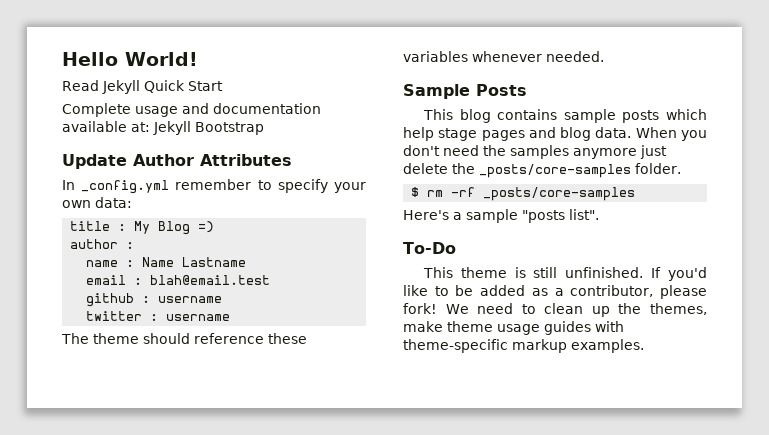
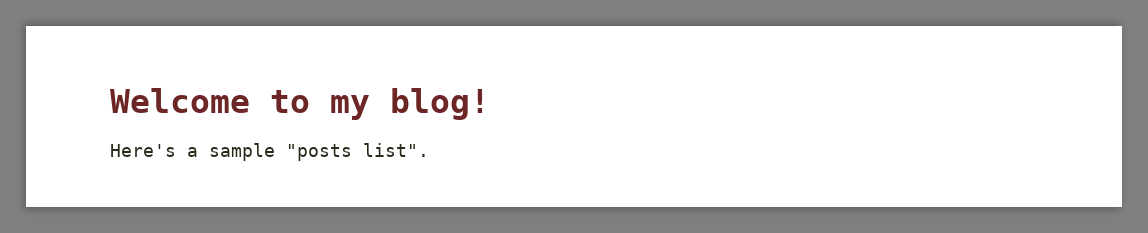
[62,52,198,66] [62,80,223,94] [62,103,321,117] [62,121,264,135] [62,154,292,169] [62,179,366,194] [62,197,132,208] [70,221,215,235] [70,239,135,249] [86,257,247,267] [86,275,271,285] [86,293,223,307] [86,311,231,321] [61,333,307,344] [403,51,604,62] [403,84,527,99] [422,109,707,123] [403,127,707,141] [403,145,667,159] [403,163,681,178] [411,187,636,201] Hello World! // Read Jekyll Quick Start // Complete usage and documentation available at: Jekyll Bootstrap // Update Author Attributes // In _config.yml remember to specify your own data: // title : My Blog =) // author : // name : Name Lastname // email : blah@email.test // github : username // twitter : username // The theme should reference these variables whenever needed. // Sample Posts // This blog contains sample posts which help stage pages and blog data. When you don't need the samples anymore just delete the _posts/core-samples folder. // $ rm -rf _posts/core-samples -> [110,88,490,120] Welcome to my blog!
[403,242,456,254] [422,267,707,281] [403,285,707,299] [403,303,707,317] [403,321,624,335] [403,339,644,353] // To-Do // This theme is still unfinished. If you'd like to be added as a contributor, please fork! We need to clean up the themes, make theme usage guides with theme-specific markup examples. -> (429, 150) none

